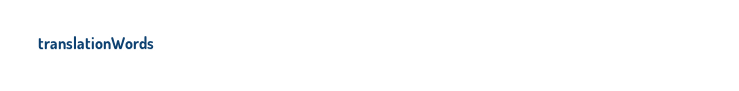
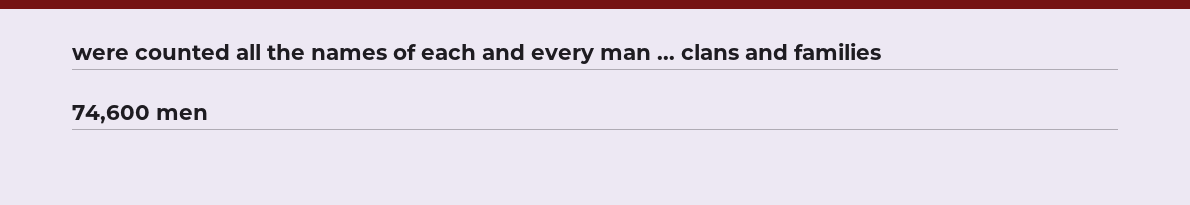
[37,36,155,50] translationWords -> [72,43,881,64] [72,105,208,124] were counted all the names of each and every man ... clans and families // 74,600 men

